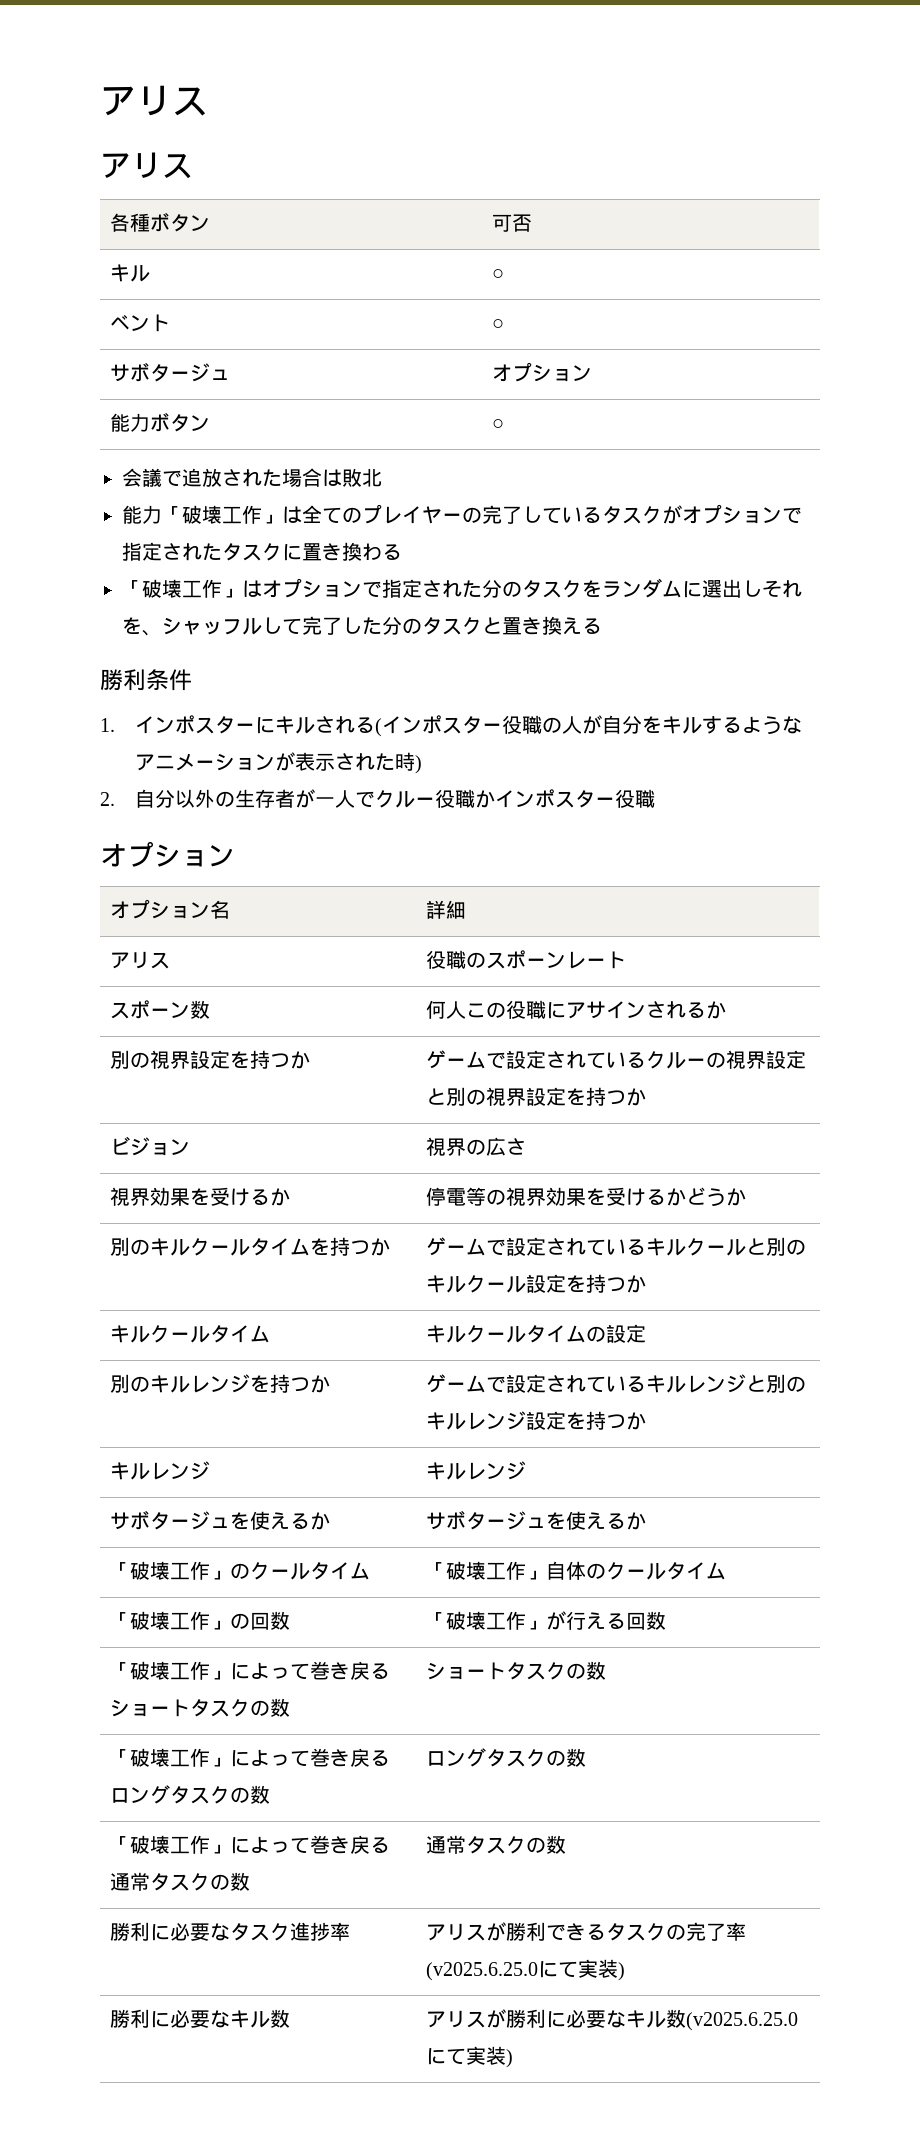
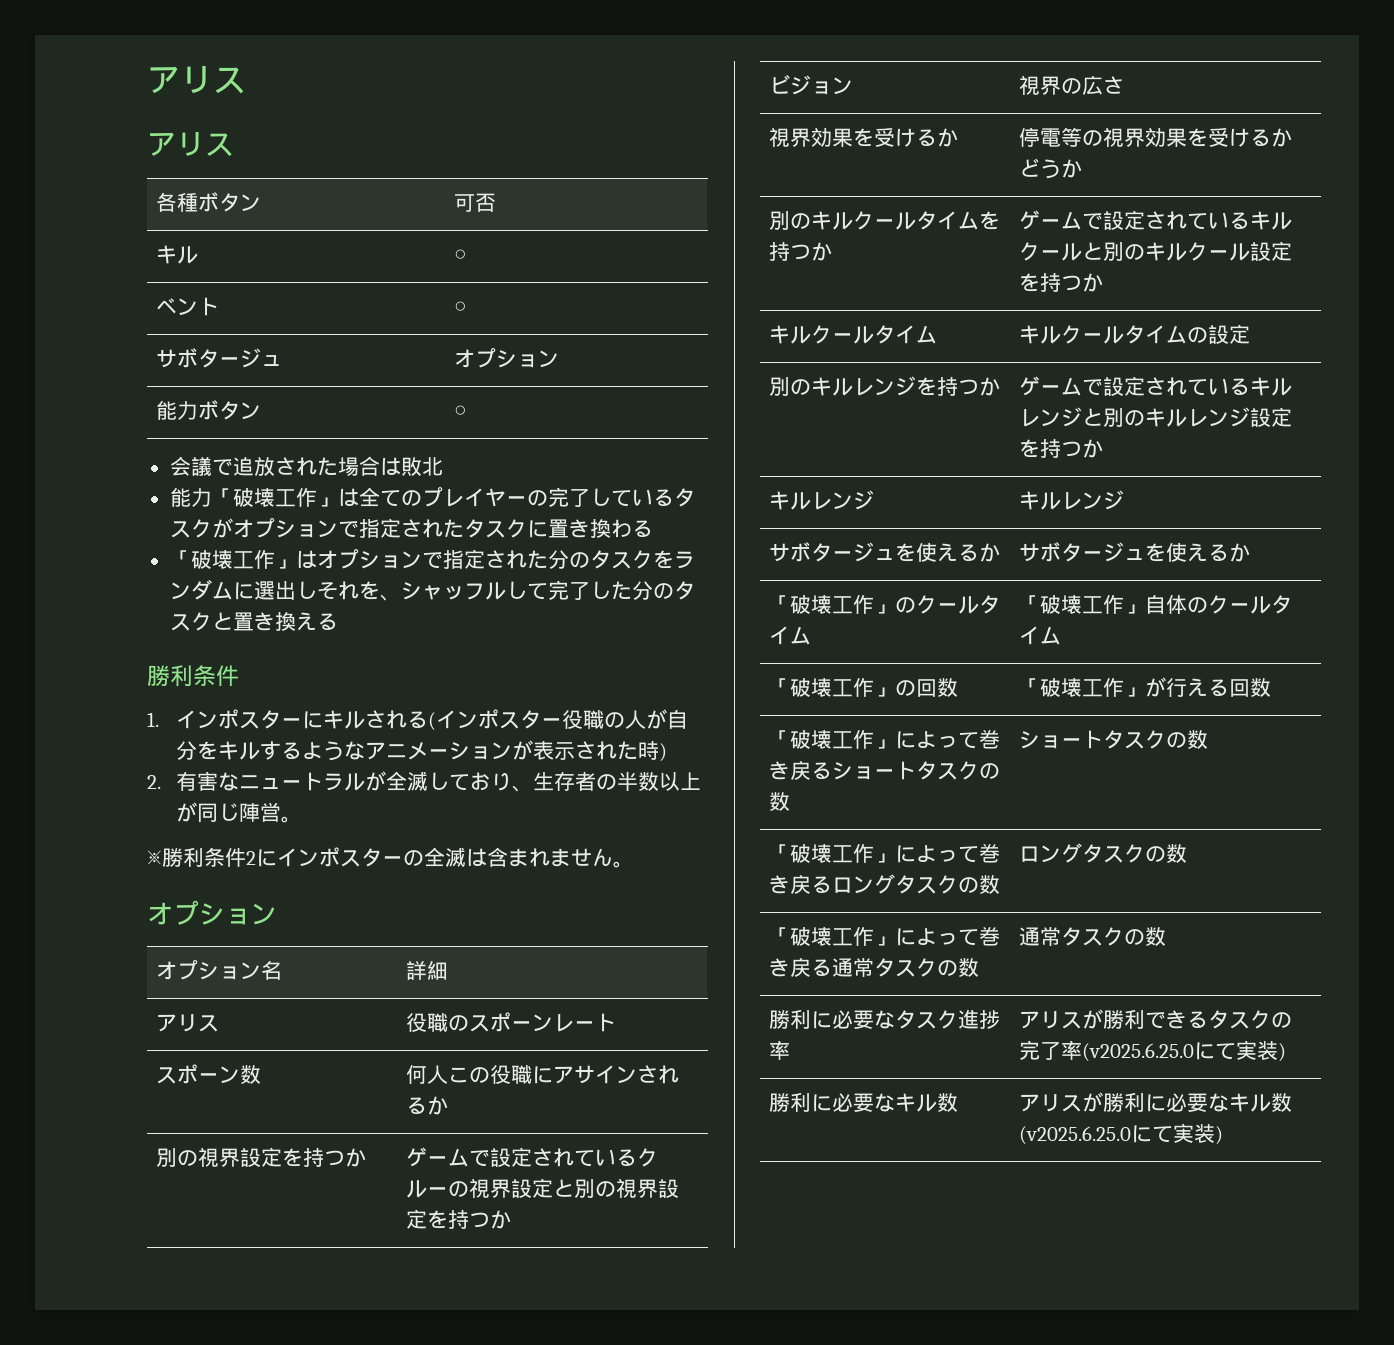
[134,789,655,808] 自分以外の生存者が一人でクルー役職かインポスター役職 -> [175,771,701,792] [175,802,302,823] [147,847,634,868] 有害なニュートラルが全滅しており、生存者の半数以上が同じ陣営。 // ※勝利条件2にインポスターの全滅は含まれません。

